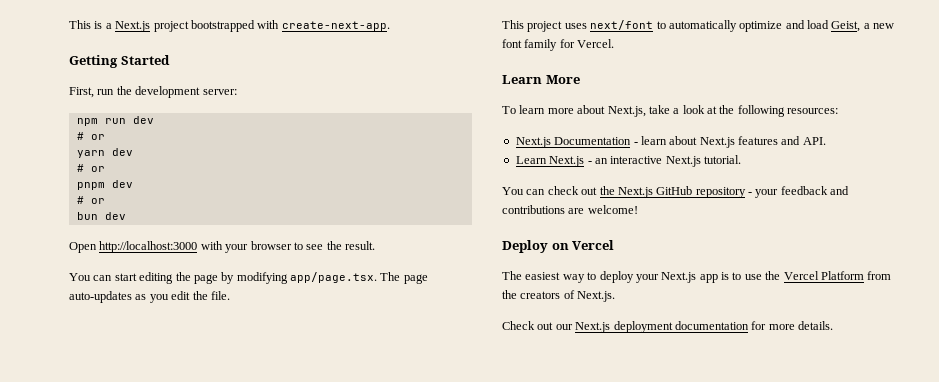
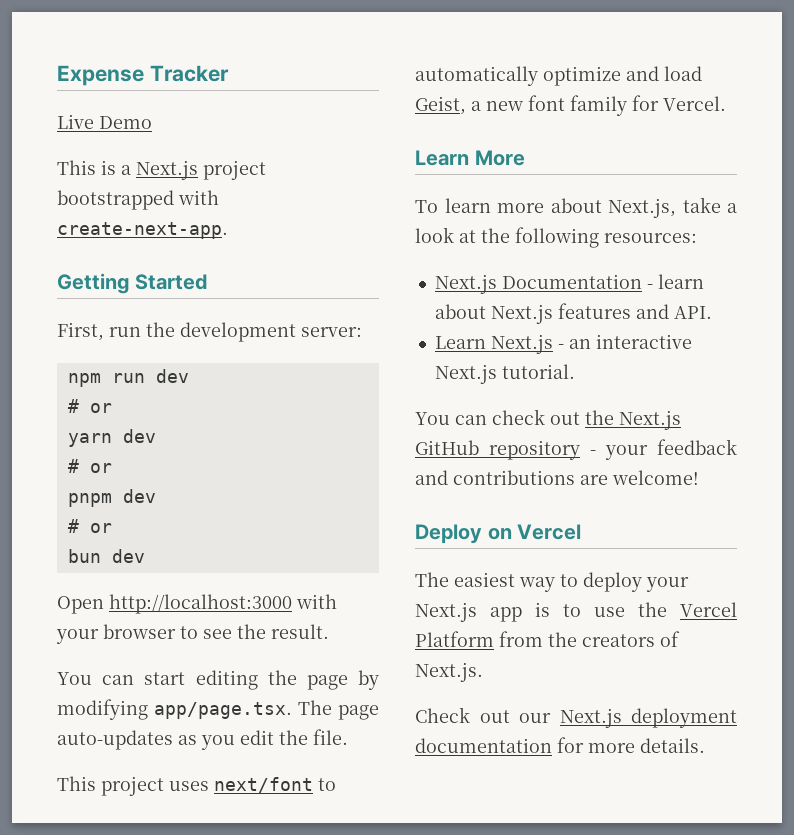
(69, 24) none -> [57,65,229,86] [57,114,152,129] Expense Tracker // Live Demo //

